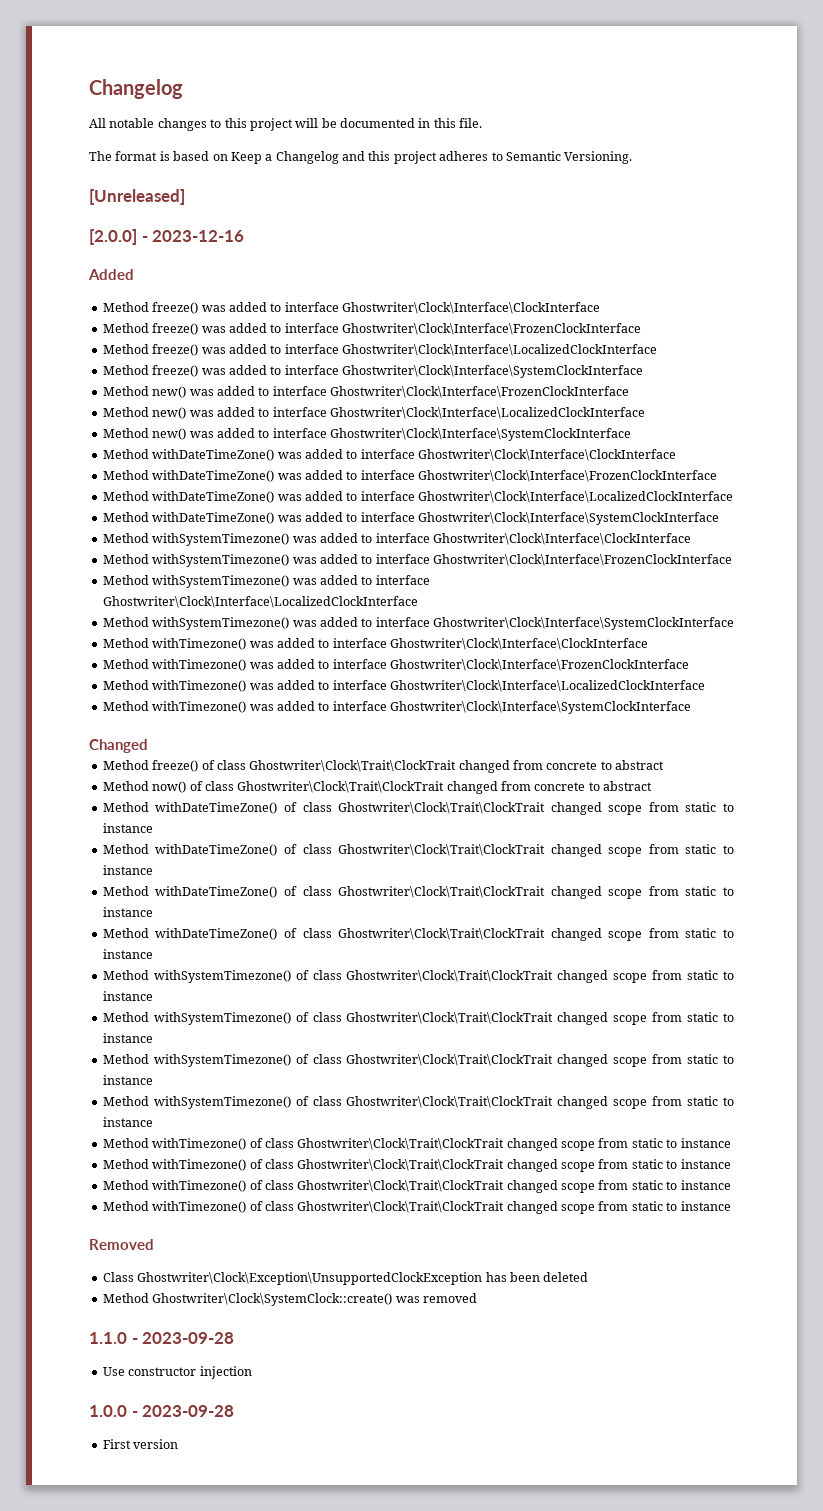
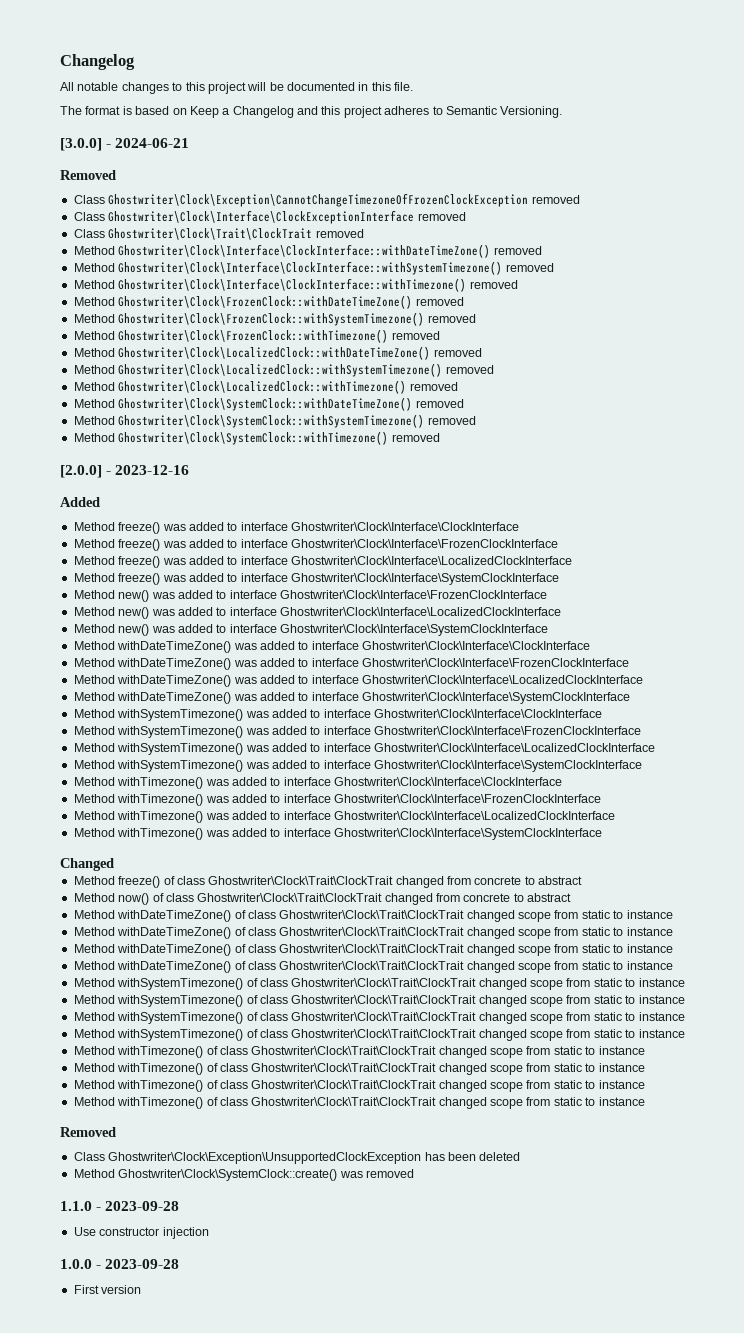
[89,189,185,205] [Unreleased] -> [60,138,190,151] [60,170,116,180] [73,193,580,207] [73,210,466,224] [73,228,364,240] [73,244,542,258] [73,261,554,275] [73,278,518,292] [73,295,464,309] [73,312,476,326] [73,329,440,343] [73,346,482,360] [73,363,494,377] [73,380,458,394] [73,397,464,411] [73,414,476,428] [73,431,440,445] [3.0.0] - 2024-06-21 // Removed // Class Ghostwriter\Clock\Exception\CannotChangeTimezoneOfFrozenClockException removed // Class Ghostwriter\Clock\Interface\ClockExceptionInterface removed // Class Ghostwriter\Clock\Trait\ClockTrait removed // Method Ghostwriter\Clock\Interface\ClockInterface::withDateTimeZone() removed // Method Ghostwriter\Clock\Interface\ClockInterface::withSystemTimezone() removed // Method Ghostwriter\Clock\Interface\ClockInterface::withTimezone() removed // Method Ghostwriter\Clock\FrozenClock::withDateTimeZone() removed // Method Ghostwriter\Clock\FrozenClock::withSystemTimezone() removed // Method Ghostwriter\Clock\FrozenClock::withTimezone() removed // Method Ghostwriter\Clock\LocalizedClock::withDateTimeZone() removed // Method Ghostwriter\Clock\LocalizedClock::withSystemTimezone() removed // Method Ghostwriter\Clock\LocalizedClock::withTimezone() removed // Method Ghostwriter\Clock\SystemClock::withDateTimeZone() removed // Method Ghostwriter\Clock\SystemClock::withSystemTimezone() removed // Method Ghostwriter\Clock\SystemClock::withTimezone() removed

